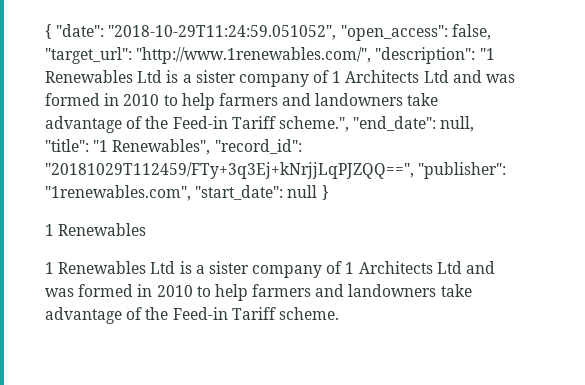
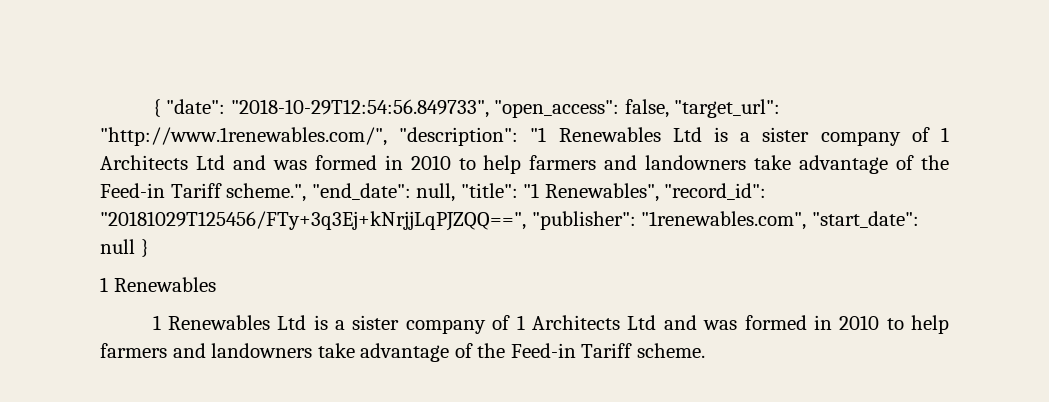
[108,25,337,40] "2018-10-29T11:24:59.051052", -> [230,99,489,118] "2018-10-29T12:54:56.849733",
[45,162,414,179] "20181029T112459/FTy+3q3Ej+kNrjjLqPJZQQ==", -> [100,211,526,231] "20181029T125456/FTy+3q3Ej+kNrjjLqPJZQQ==",

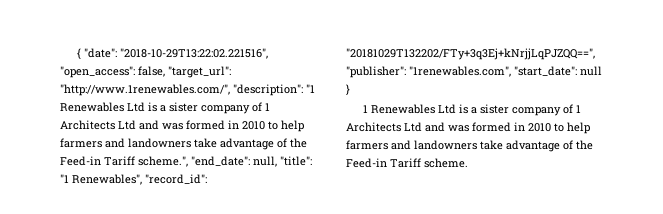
[230,99,489,118] "2018-10-29T12:54:56.849733", -> [119,48,268,59] "2018-10-29T13:22:02.221516",
[100,211,526,231] "20181029T125456/FTy+3q3Ej+kNrjjLqPJZQQ==", -> [346,48,595,60] "20181029T132202/FTy+3q3Ej+kNrjjLqPJZQQ==",
[152,315,270,330] // 1 Renewables -> (435, 109) none

